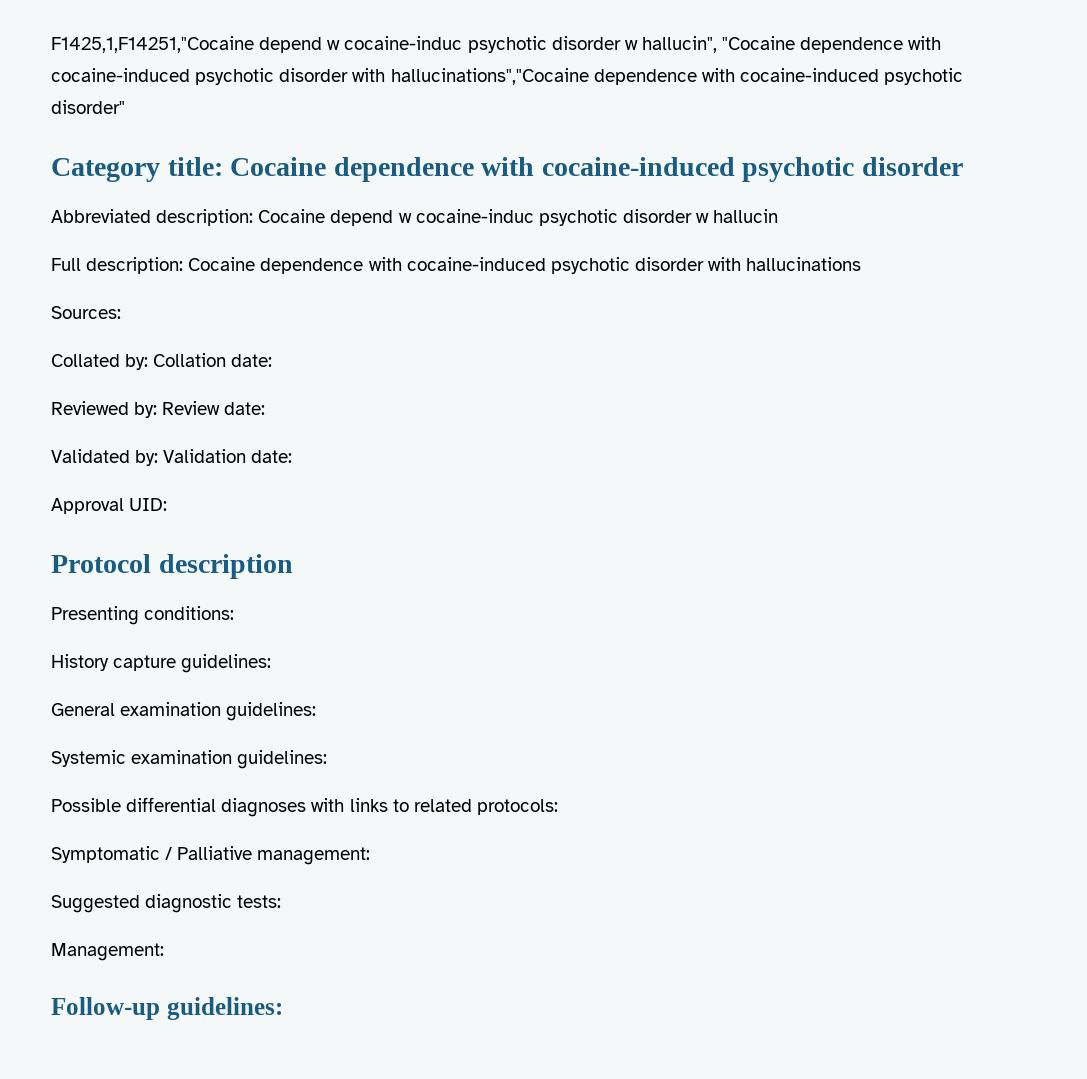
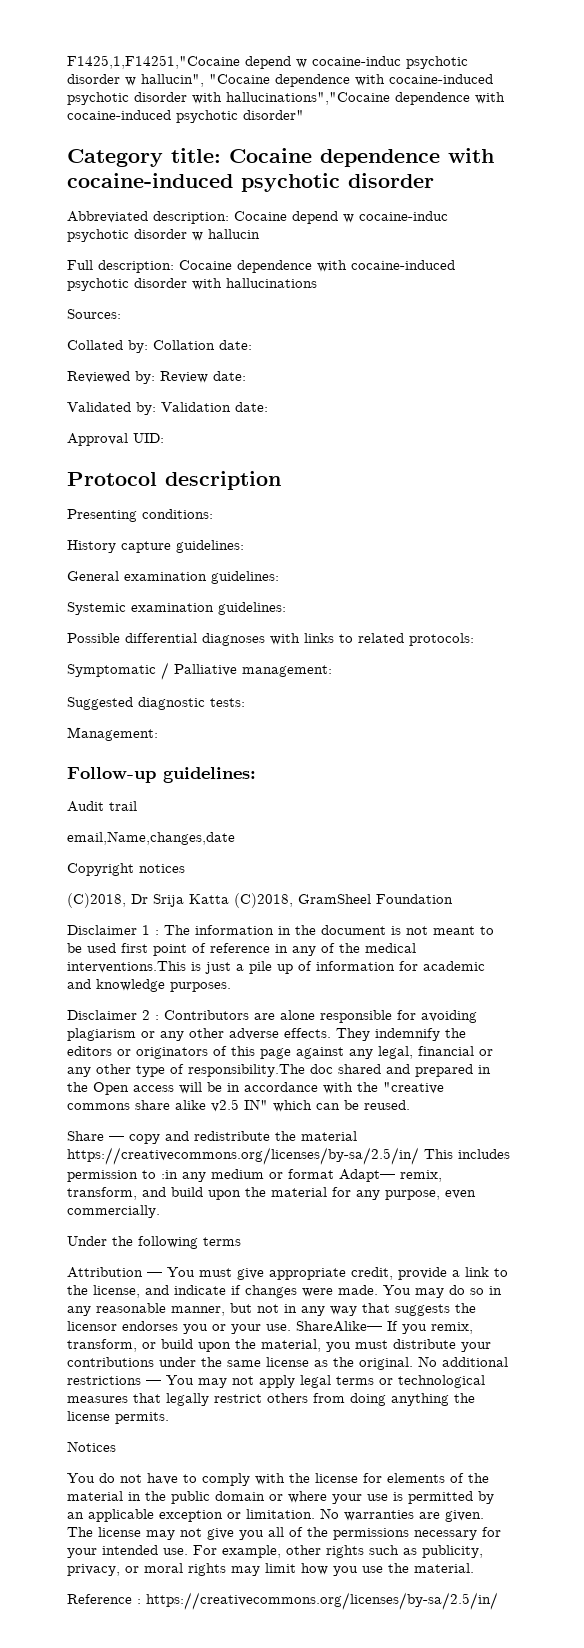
(283, 1008) none -> [67,801,137,812] [67,831,235,845] [67,863,185,876] [67,893,453,908] [67,925,494,935] [67,943,416,956] [67,961,485,974] [67,979,231,992] [67,1010,477,1023] [67,1028,466,1041] [67,1046,493,1059] [67,1064,491,1077] [67,1082,444,1095] [67,1099,410,1112] [67,1131,357,1144] [67,1147,510,1165] [67,1169,442,1182] [67,1187,476,1200] [67,1205,160,1218] [67,1236,241,1249] [67,1267,508,1280] [67,1285,502,1298] [67,1303,476,1316] [67,1321,473,1334] [67,1339,491,1352] [67,1356,508,1370] [67,1375,485,1388] [67,1393,475,1406] [67,1411,169,1424] [67,1441,116,1452] [67,1473,489,1486] [67,1491,494,1504] [67,1508,484,1522] [67,1527,501,1540] [67,1545,483,1558] [67,1563,474,1576] [67,1592,498,1610] // Audit trail // email,Name,changes,date // Copyright notices // (C)2018, Dr Srija Katta (C)2018, GramSheel Foundation // Disclaimer 1 : The information in the document is not meant to be used first point of reference in any of the medical interventions.This is just a pile up of information for academic and knowledge purposes. // Disclaimer 2 : Contributors are alone responsible for avoiding plagiarism or any other adverse effects. They indemnify the editors or originators of this page against any legal, financial or any other type of responsibility.The doc shared and prepared in the Open access will be in accordance with the "creative commons share alike v2.5 IN" which can be reused. // Share — copy and redistribute the material https://creativecommons.org/licenses/by-sa/2.5/in/ This includes permission to :in any medium or format Adapt— remix, transform, and build upon the material for any purpose, even commercially. // Under the following terms // Attribution — You must give appropriate credit, provide a link to the license, and indicate if changes were made. You may do so in any reasonable manner, but not in any way that suggests the licensor endorses you or your use. ShareAlike— If you remix, transform, or build upon the material, you must distribute your contributions under the same license as the original. No additional restrictions — You may not apply legal terms or technological measures that legally restrict others from doing anything the license permits. // Notices // You do not have to comply with the license for elements of the material in the public domain or where your use is permitted by an applicable exception or limitation. No warranties are given. The license may not give you all of the permissions necessary for your intended use. For example, other rights such as publicity, privacy, or moral rights may limit how you use the material. // Reference : https://creativecommons.org/licenses/by-sa/2.5/in/

